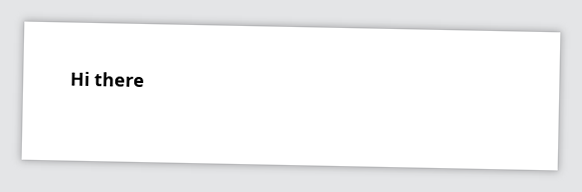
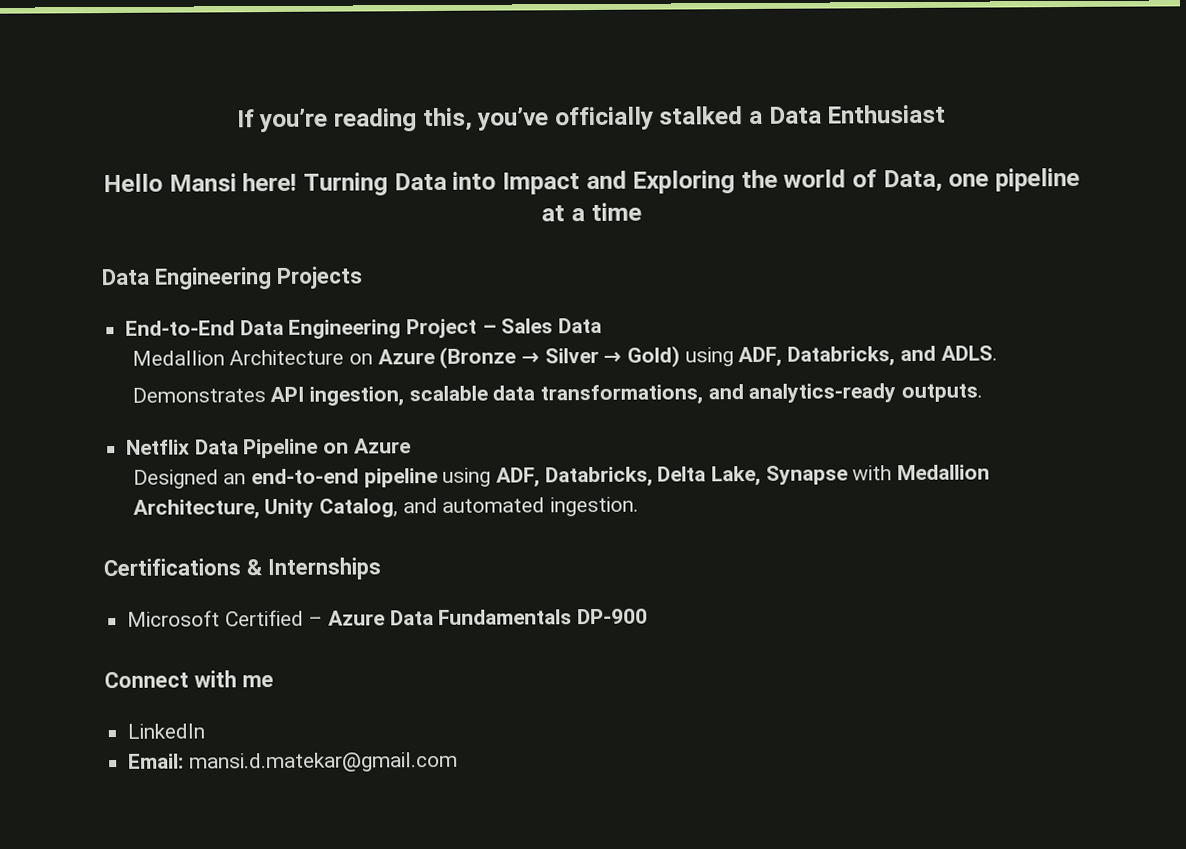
[70,71,145,88] Hi there -> [236,104,947,133] [103,167,1080,196] [541,202,642,222] [102,266,363,290] [125,317,603,339] [131,345,998,369] [131,383,984,407] [126,438,411,459] [132,464,991,489] [132,496,640,520] [103,557,381,581] [127,608,649,627] [104,670,274,689] [127,723,206,739] [128,751,458,773] If you’re reading this, you’ve officially stalked a Data Enthusiast // Hello Mansi here! Turning Data into Impact and Exploring the world of Data, one pipeline at a time // Data Engineering Projects // End-to-End Data Engineering Project – Sales Data // Medallion Architecture on Azure (Bronze → Silver → Gold) using ADF, Databricks, and ADLS. // Demonstrates API ingestion, scalable data transformations, and analytics-ready outputs. // Netflix Data Pipeline on Azure // Designed an end-to-end pipeline using ADF, Databricks, Delta Lake, Synapse with Medallion Architecture, Unity Catalog, and automated ingestion. // Certifications & Internships // Microsoft Certified – Azure Data Fundamentals DP-900 // Connect with me // LinkedIn // Email: mansi.d.matekar@gmail.com

